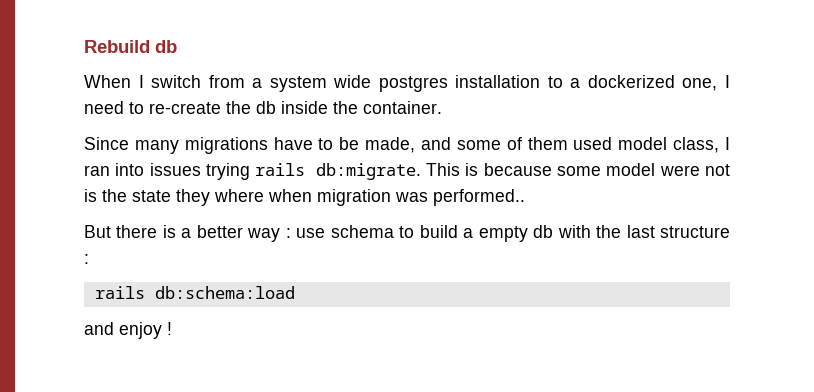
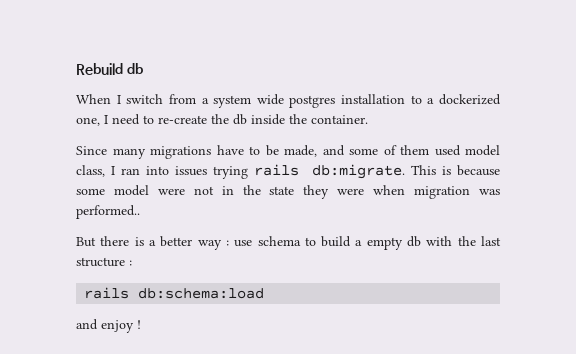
[84,189,97,202] is -> [221,186,234,195] in
[214,189,264,202] where -> [337,188,365,195] were

